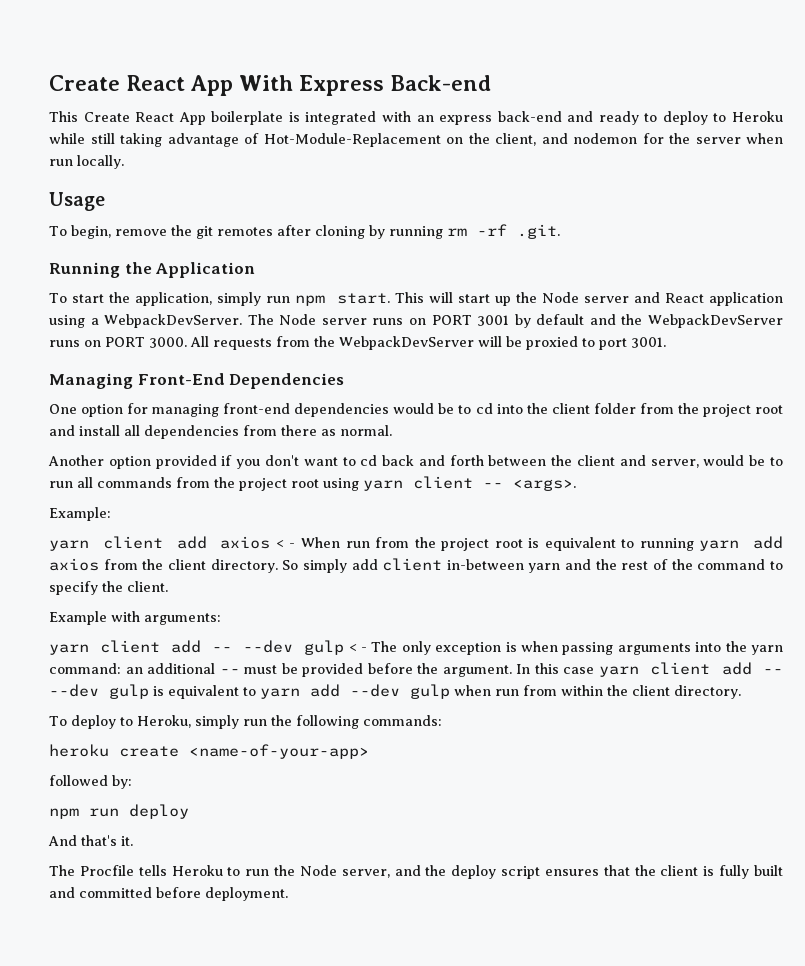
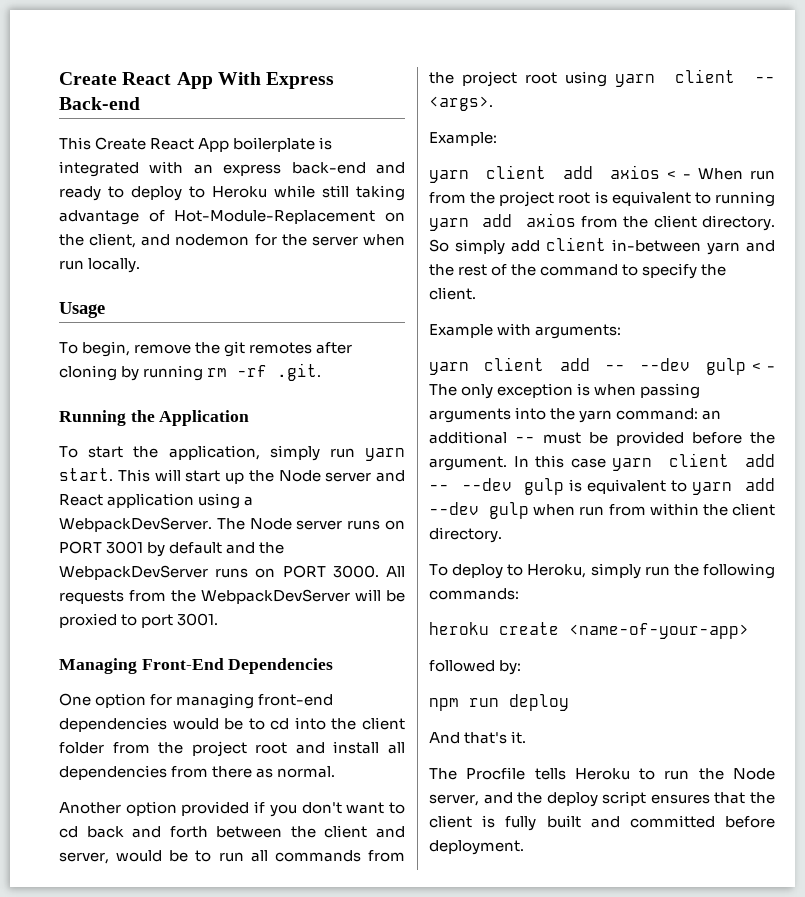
[294,295,325,306] npm -> [365,448,405,461] yarn

